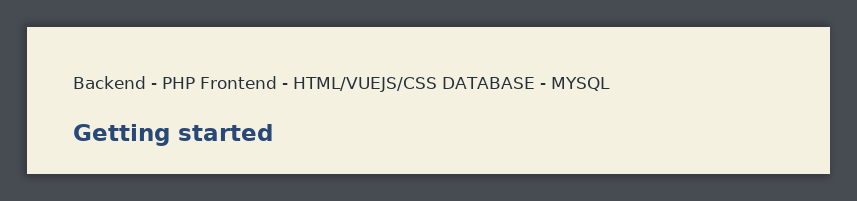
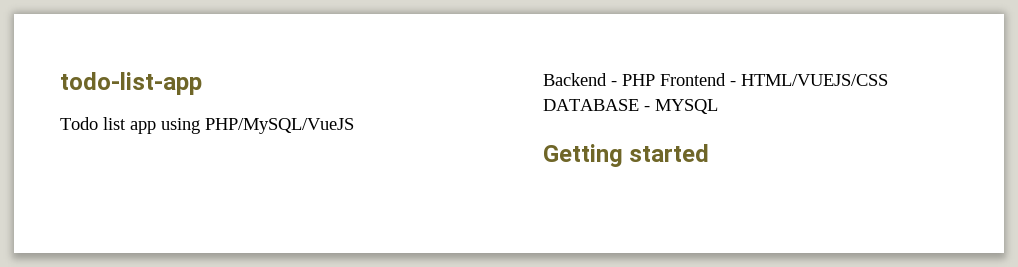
(73, 82) none -> [60,72,202,95] [60,117,354,134] todo-list-app // Todo list app using PHP/MySQL/VueJS //

